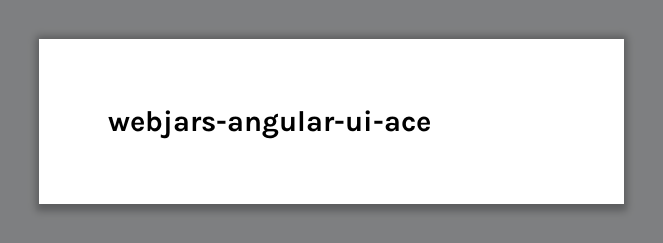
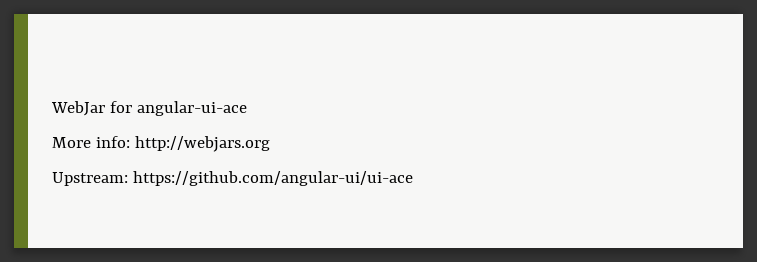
[108,110,431,139] webjars-angular-ui-ace -> [51,101,247,116] [52,136,270,152] [52,171,413,186] WebJar for angular-ui-ace // More info: http://webjars.org // Upstream: https://github.com/angular-ui/ui-ace

